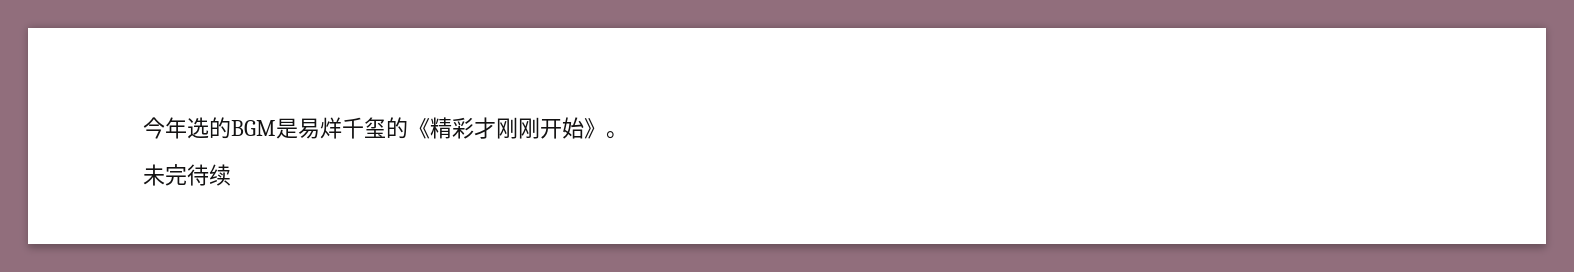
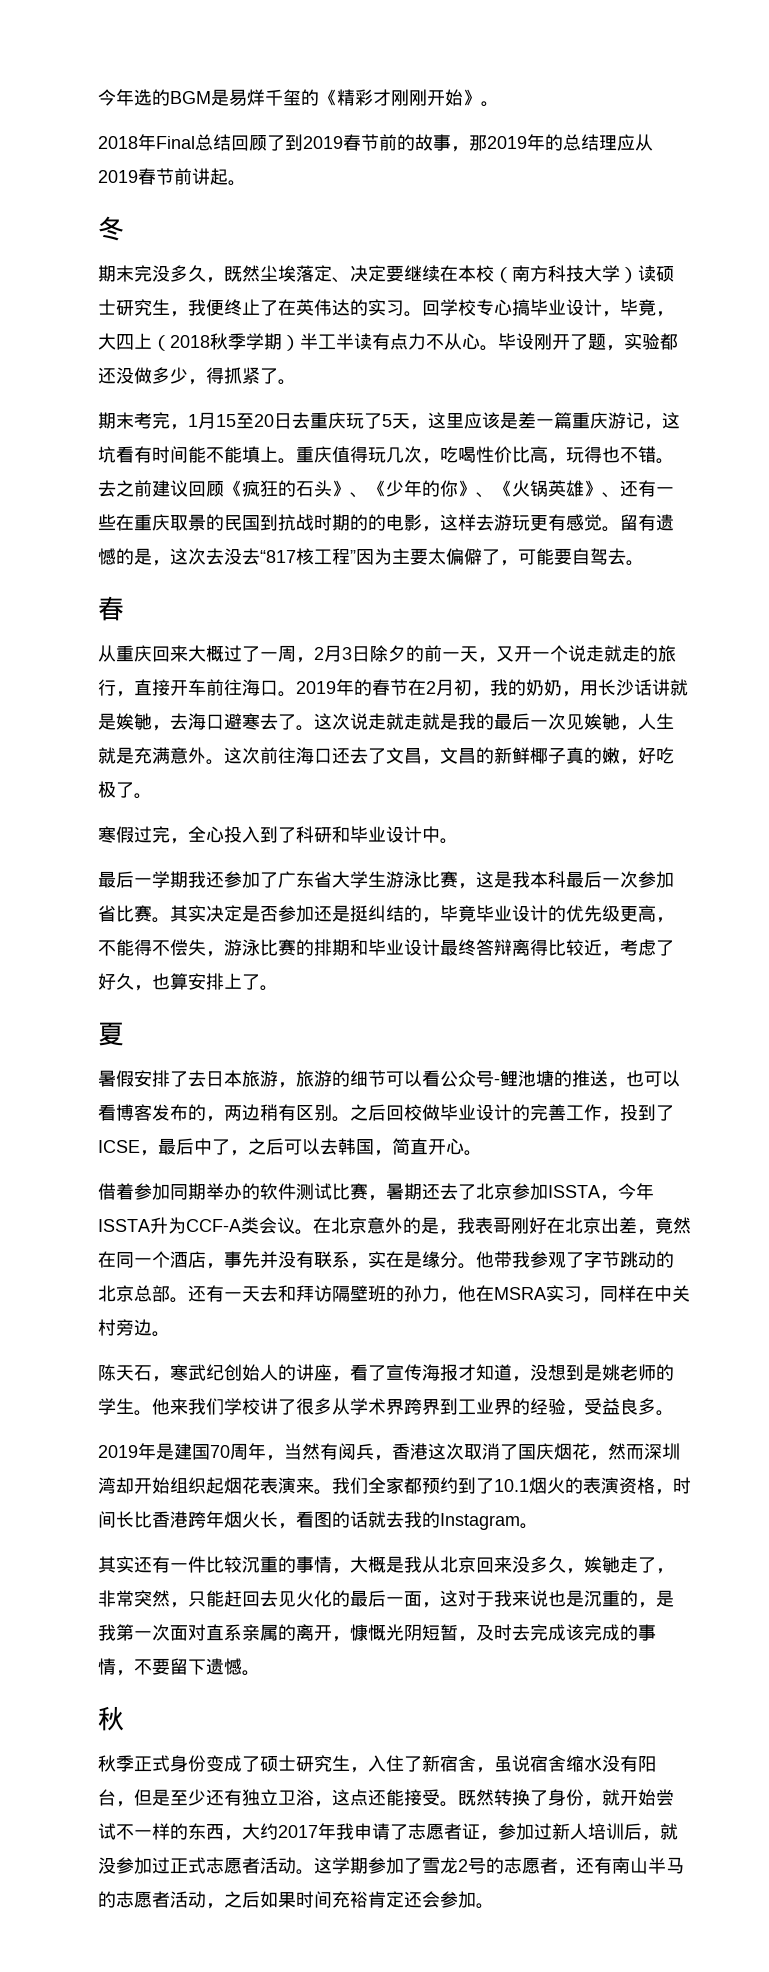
[143,164,231,186] 未完待续 -> [98,134,653,152] [98,168,246,186] [98,216,124,241] [98,265,674,283] [98,299,674,317] [98,333,678,351] [98,367,296,385] [98,412,680,430] [98,446,674,464] [98,480,674,498] [98,514,674,532] [98,548,644,566] [98,596,124,621] [98,645,676,663] [98,679,688,697] [98,713,674,731] [98,747,674,765] [98,781,152,799] [98,826,458,844] [98,871,674,889] [98,905,674,923] [98,939,674,957] [98,973,278,991] [98,1022,124,1046] [98,1070,680,1088] [98,1104,674,1122] [98,1138,482,1156] [98,1183,654,1201] [98,1217,691,1235] [98,1251,674,1269] [98,1285,690,1303] [98,1319,170,1337] [98,1364,674,1382] [98,1398,674,1416] [98,1443,680,1461] [98,1477,691,1495] [98,1511,538,1530] [98,1556,674,1574] [98,1590,674,1608] [98,1624,656,1642] [98,1658,260,1676] [98,1706,124,1731] [98,1755,656,1773] [98,1789,674,1807] [98,1823,678,1841] [98,1857,684,1875] [98,1891,494,1909] 2018年Final总结回顾了到2019春节前的故事，那2019年的总结理应从2019春节前讲起。 // 冬 // 期末完没多久，既然尘埃落定、决定要继续在本校（南方科技大学）读硕士研究生，我便终止了在英伟达的实习。回学校专心搞毕业设计，毕竟，大四上（2018秋季学期）半工半读有点力不从心。毕设刚开了题，实验都还没做多少，得抓紧了。 // 期末考完，1月15至20日去重庆玩了5天，这里应该是差一篇重庆游记，这坑看有时间能不能填上。重庆值得玩几次，吃喝性价比高，玩得也不错。去之前建议回顾《疯狂的石头》、《少年的你》、《火锅英雄》、还有一些在重庆取景的民国到抗战时期的的电影，这样去游玩更有感觉。留有遗憾的是，这次去没去“817核工程”因为主要太偏僻了，可能要自驾去。 // 春 // 从重庆回来大概过了一周，2月3日除夕的前一天，又开一个说走就走的旅行，直接开车前往海口。2019年的春节在2月初，我的奶奶，用长沙话讲就是娭毑，去海口避寒去了。这次说走就走就是我的最后一次见娭毑，人生就是充满意外。这次前往海口还去了文昌，文昌的新鲜椰子真的嫩，好吃极了。 // 寒假过完，全心投入到了科研和毕业设计中。 // 最后一学期我还参加了广东省大学生游泳比赛，这是我本科最后一次参加省比赛。其实决定是否参加还是挺纠结的，毕竟毕业设计的优先级更高，不能得不偿失，游泳比赛的排期和毕业设计最终答辩离得比较近，考虑了好久，也算安排上了。 // 夏 // 暑假安排了去日本旅游，旅游的细节可以看公众号-鲤池塘的推送，也可以看博客发布的，两边稍有区别。之后回校做毕业设计的完善工作，投到了ICSE，最后中了，之后可以去韩国，简直开心。 // 借着参加同期举办的软件测试比赛，暑期还去了北京参加ISSTA，今年ISSTA升为CCF-A类会议。在北京意外的是，我表哥刚好在北京出差，竟然在同一个酒店，事先并没有联系，实在是缘分。他带我参观了字节跳动的北京总部。还有一天去和拜访隔壁班的孙力，他在MSRA实习，同样在中关村旁边。 // 陈天石，寒武纪创始人的讲座，看了宣传海报才知道，没想到是姚老师的学生。他来我们学校讲了很多从学术界跨界到工业界的经验，受益良多。 // 2019年是建国70周年，当然有阅兵，香港这次取消了国庆烟花，然而深圳湾却开始组织起烟花表演来。我们全家都预约到了10.1烟火的表演资格，时间长比香港跨年烟火长，看图的话就去我的Instagram。 // 其实还有一件比较沉重的事情，大概是我从北京回来没多久，娭毑走了，非常突然，只能赶回去见火化的最后一面，这对于我来说也是沉重的，是我第一次面对直系亲属的离开，慷慨光阴短暂，及时去完成该完成的事情，不要留下遗憾。 // 秋 // 秋季正式身份变成了硕士研究生，入住了新宿舍，虽说宿舍缩水没有阳台，但是至少还有独立卫浴，这点还能接受。既然转换了身份，就开始尝试不一样的东西，大约2017年我申请了志愿者证，参加过新人培训后，就没参加过正式志愿者活动。这学期参加了雪龙2号的志愿者，还有南山半马的志愿者活动，之后如果时间充裕肯定还会参加。

